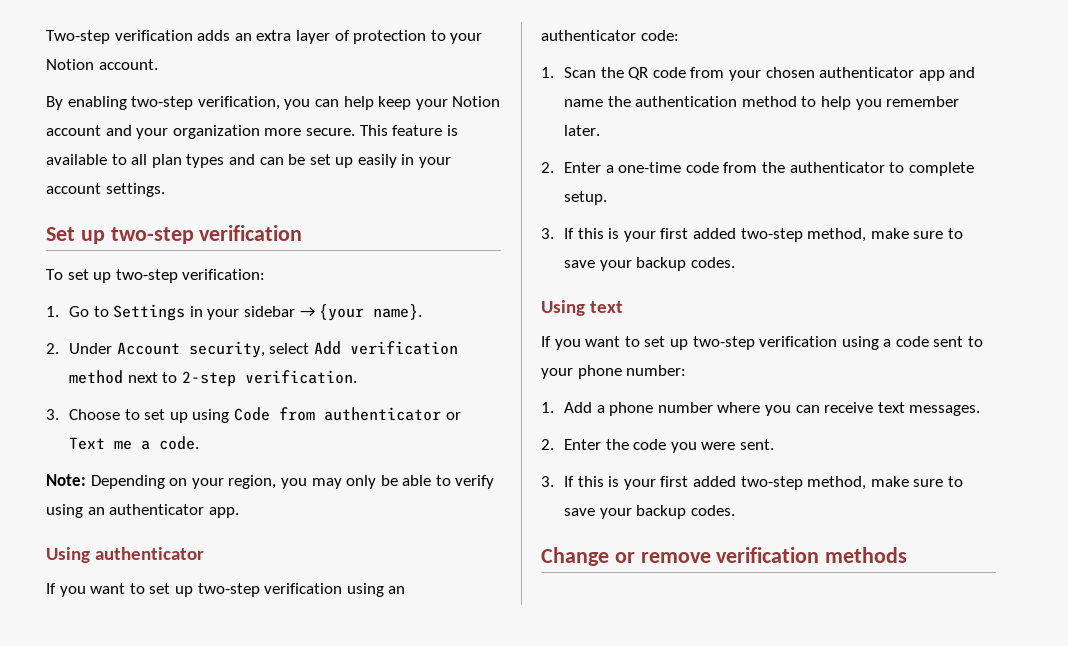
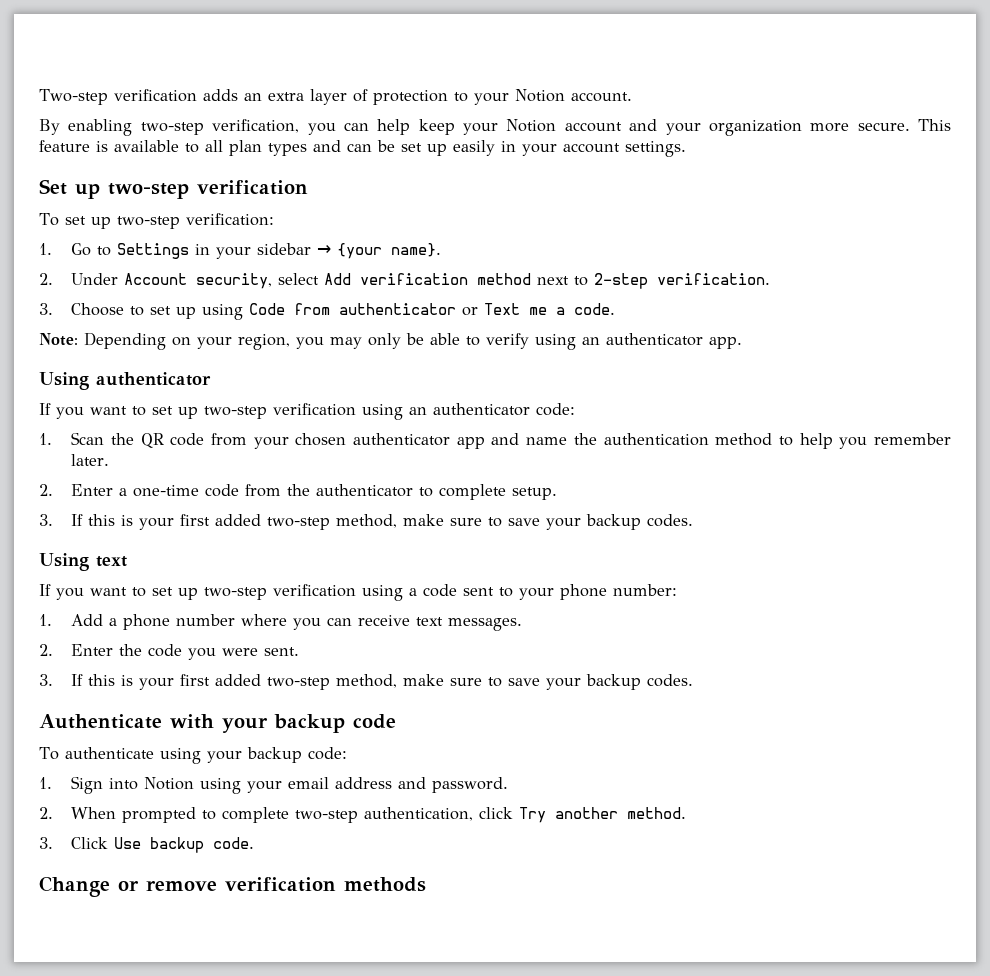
(735, 510) none -> [39,714,396,733] [39,747,347,764] [39,776,509,794] [39,807,687,823] [39,837,255,853] // Authenticate with your backup code // To authenticate using your backup code: // 1. Sign into Notion using your email address and password. // 2. When prompted to complete two-step authentication, click Try another method. // 3. Click Use backup code.

